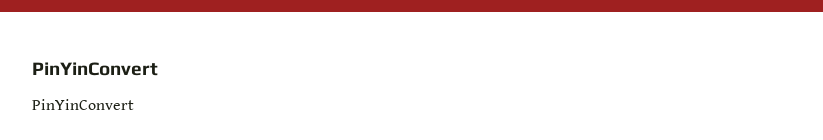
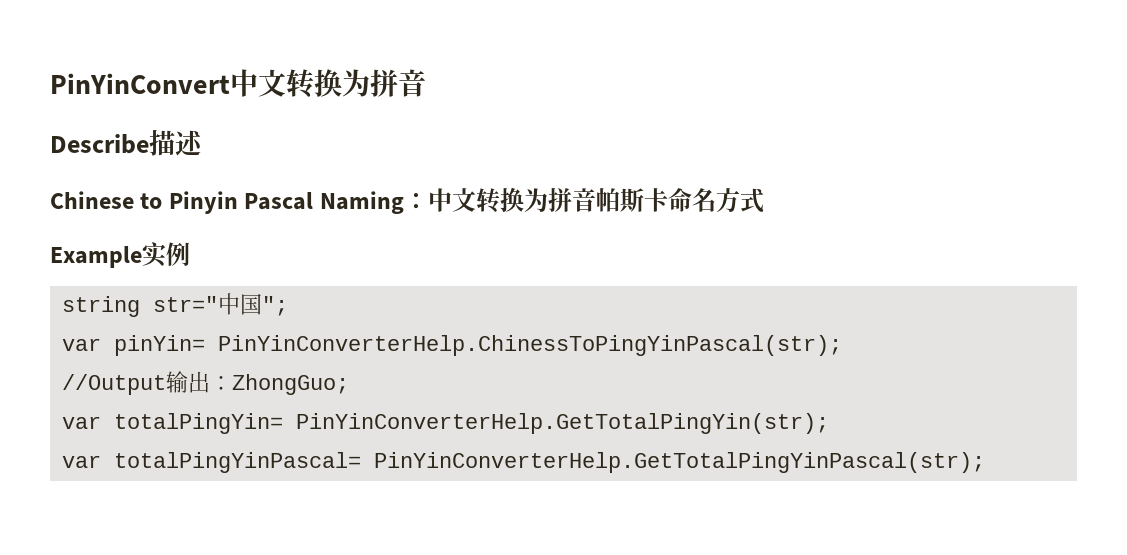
[32,62,158,76] [32,99,134,110] PinYinConvert // PinYinConvert -> [50,69,426,98] [50,129,203,156] [50,187,764,214] [50,242,190,268] [62,293,288,317] [62,335,842,356] [62,371,349,395] [62,413,829,434] [62,452,985,473] PinYinConvert中文转换为拼音 // Describe描述 // Chinese to Pinyin Pascal Naming：中文转换为拼音帕斯卡命名方式 // Example实例 // string str="中国"; // var pinYin= PinYinConverterHelp.ChinessToPingYinPascal(str); // //Output输出：ZhongGuo; // var totalPingYin= PinYinConverterHelp.GetTotalPingYin(str); // var totalPingYinPascal= PinYinConverterHelp.GetTotalPingYinPascal(str);

